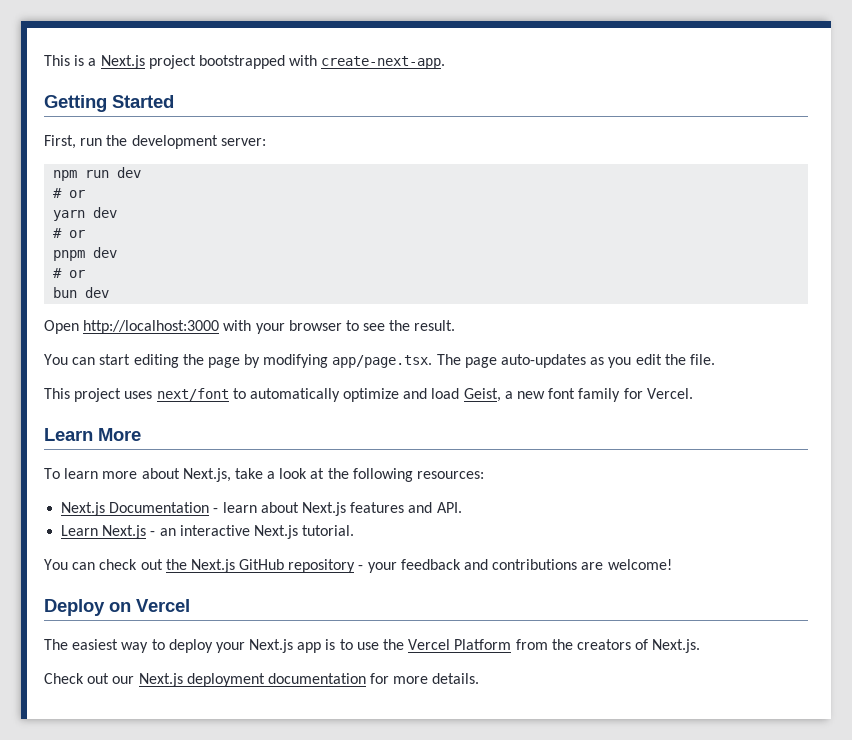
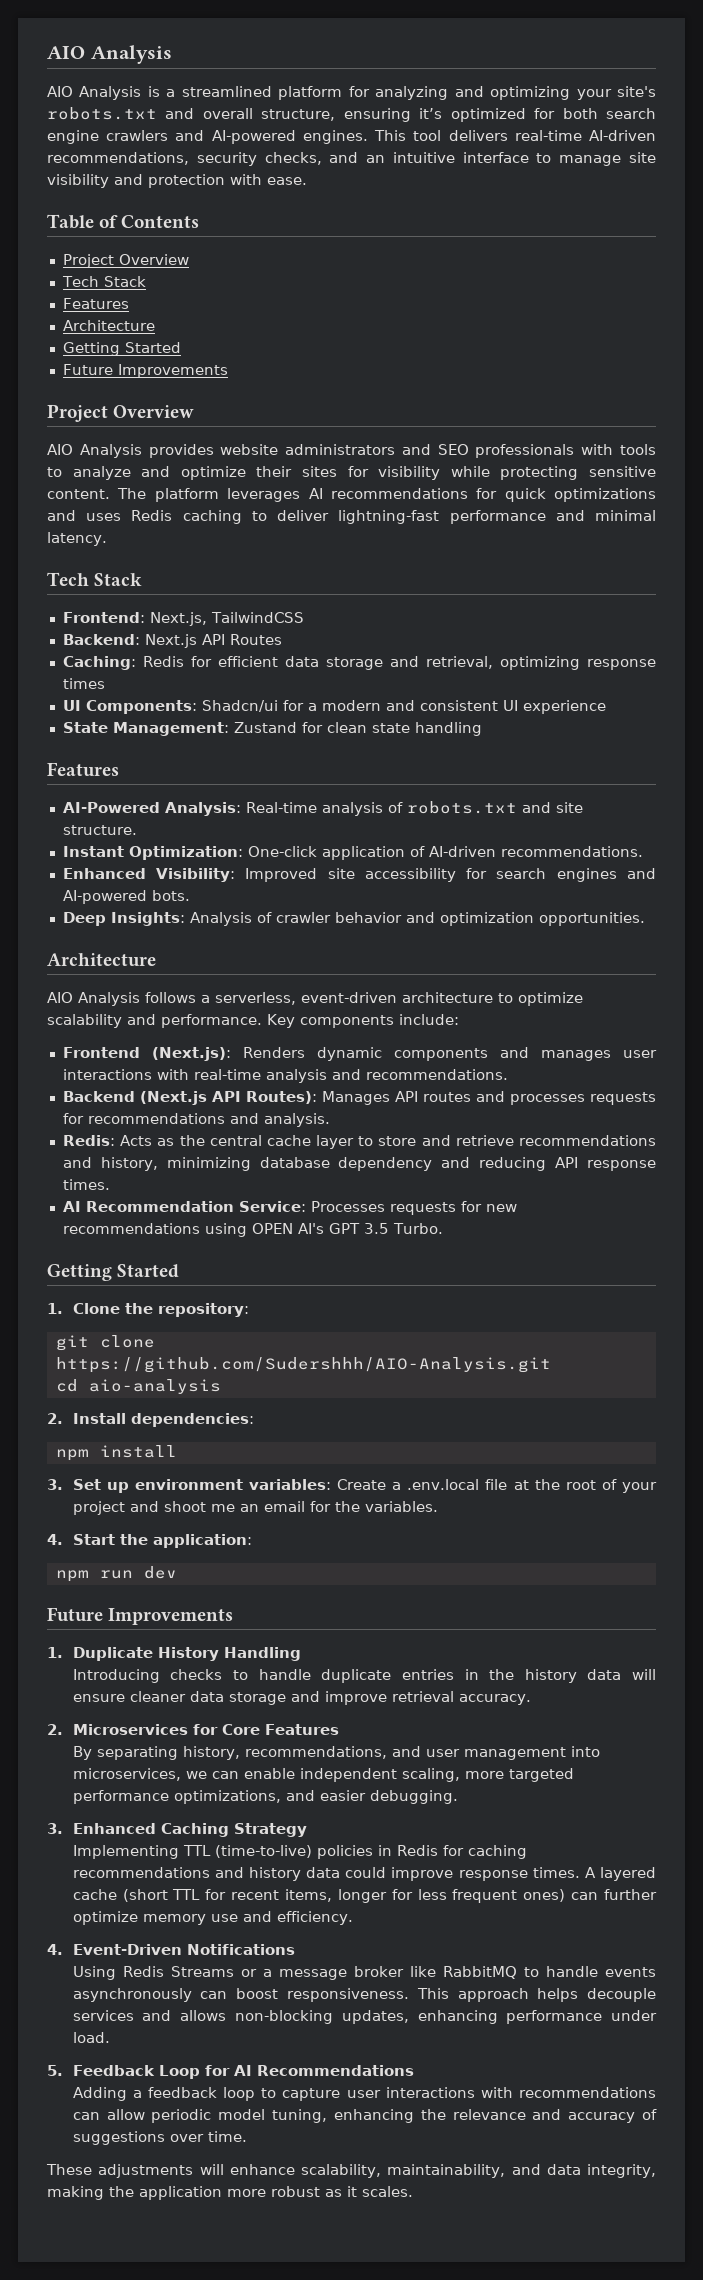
[44,55,446,69] [44,95,174,112] [44,135,266,149] [53,167,142,181] [53,188,86,198] [53,207,118,221] [53,228,86,238] [53,247,118,261] [53,268,86,278] [53,287,110,298] [44,320,456,334] [44,354,715,368] [44,388,693,402] [44,428,141,441] [44,468,485,482] [61,502,462,516] [61,525,355,539] [44,559,672,573] [44,599,190,616] [44,639,701,653] [44,673,480,687] This is a Next.js project bootstrapped with create-next-app. // Getting Started // First, run the development server: // npm run dev // # or // yarn dev // # or // pnpm dev // # or // bun dev // Open http://localhost:3000 with your browser to see the result. // You can start editing the page by modifying app/page.tsx. The page auto-updates as you edit the file. // This project uses next/font to automatically optimize and load Geist, a new font family for Vercel. // Learn More // To learn more about Next.js, take a look at the following resources: // Next.js Documentation - learn about Next.js features and API. // Learn Next.js - an interactive Next.js tutorial. // You can check out the Next.js GitHub repository - your feedback and contributions are welcome! // Deploy on Vercel // The easiest way to deploy your Next.js app is to use the Vercel Platform from the creators of Next.js. // Check out our Next.js deployment documentation for more details. -> [47,45,172,64] [47,86,656,100] [47,107,657,122] [47,130,656,144] [47,152,656,166] [47,174,307,188] [47,214,200,229] [62,254,189,268] [61,276,146,287] [62,298,129,309] [62,320,155,331] [62,342,181,356] [62,364,228,378] [47,404,195,422] [47,444,656,458] [47,466,657,480] [47,488,656,502] [47,510,656,524] [47,532,107,546] [47,572,143,586] [62,612,304,626] [62,634,282,648] [62,656,656,670] [62,678,105,689] [62,700,606,714] [62,722,482,736] [47,762,119,777] [62,801,583,816] [62,825,137,835] [62,846,643,860] [62,868,657,882] [62,890,190,904] [62,912,645,926] [47,953,156,967] [47,992,583,1006] [47,1014,459,1028] [62,1047,657,1061] [62,1069,508,1083] [62,1091,656,1105] [62,1113,330,1127] [62,1135,656,1149] [62,1157,657,1171] [62,1179,110,1190] [62,1201,517,1215] [62,1223,443,1237] [47,1264,180,1281] [47,1303,249,1317] [55,1335,155,1351] [55,1357,551,1373] [55,1379,221,1394] [47,1413,254,1427] [55,1445,177,1461] [47,1479,657,1493] [72,1501,438,1515] [47,1534,252,1548] [55,1566,177,1582] [47,1607,234,1625] [47,1647,301,1661] [72,1669,656,1683] [72,1691,531,1705] [47,1724,339,1735] [72,1746,600,1760] [72,1768,574,1782] [72,1790,458,1804] [47,1823,307,1837] [72,1845,527,1859] [72,1867,656,1881] [72,1889,657,1903] [72,1911,353,1925] [47,1944,295,1955] [72,1966,656,1980] [72,1988,656,2002] [72,2010,657,2024] [72,2032,110,2043] [47,2065,414,2079] [72,2087,656,2101] [72,2109,657,2123] [72,2131,247,2145] [46,2164,656,2178] [47,2186,413,2200] AIO Analysis // AIO Analysis is a streamlined platform for analyzing and optimizing your site's robots.txt and overall structure, ensuring it’s optimized for both search engine crawlers and AI-powered engines. This tool delivers real-time AI-driven recommendations, security checks, and an intuitive interface to manage site visibility and protection with ease. // Table of Contents // Project Overview // Tech Stack // Features // Architecture // Getting Started // Future Improvements // Project Overview // AIO Analysis provides website administrators and SEO professionals with tools to analyze and optimize their sites for visibility while protecting sensitive content. The platform leverages AI recommendations for quick optimizations and uses Redis caching to deliver lightning-fast performance and minimal latency. // Tech Stack // Frontend: Next.js, TailwindCSS // Backend: Next.js API Routes // Caching: Redis for efficient data storage and retrieval, optimizing response times // UI Components: Shadcn/ui for a modern and consistent UI experience // State Management: Zustand for clean state handling // Features // AI-Powered Analysis: Real-time analysis of robots.txt and site structure. // Instant Optimization: One-click application of AI-driven recommendations. // Enhanced Visibility: Improved site accessibility for search engines and AI-powered bots. // Deep Insights: Analysis of crawler behavior and optimization opportunities. // Architecture // AIO Analysis follows a serverless, event-driven architecture to optimize scalability and performance. Key components include: // Frontend (Next.js): Renders dynamic components and manages user interactions with real-time analysis and recommendations. // Backend (Next.js API Routes): Manages API routes and processes requests for recommendations and analysis. // Redis: Acts as the central cache layer to store and retrieve recommendations and history, minimizing database dependency and reducing API response times. // AI Recommendation Service: Processes requests for new recommendations using OPEN AI's GPT 3.5 Turbo. // Getting Started // 1. Clone the repository: // git clone https://github.com/Sudershhh/AIO-Analysis.git // cd aio-analysis // 2. Install dependencies: // npm install // 3. Set up environment variables: Create a .env.local file at the root of your project and shoot me an email for the variables. // 4. Start the application: // npm run dev // Future Improvements // 1. Duplicate History Handling // Introducing checks to handle duplicate entries in the history data will ensure cleaner data storage and improve retrieval accuracy. // 2. Microservices for Core Features // By separating history, recommendations, and user management into microservices, we can enable independent scaling, more targeted performance optimizations, and easier debugging. // 3. Enhanced Caching Strategy // Implementing TTL (time-to-live) policies in Redis for caching recommendations and history data could improve response times. A layered cache (short TTL for recent items, longer for less frequent ones) can further optimize memory use and efficiency. // 4. Event-Driven Notifications // Using Redis Streams or a message broker like RabbitMQ to handle events asynchronously can boost responsiveness. This approach helps decouple services and allows non-blocking updates, enhancing performance under load. // 5. Feedback Loop for AI Recommendations // Adding a feedback loop to capture user interactions with recommendations can allow periodic model tuning, enhancing the relevance and accuracy of suggestions over time. // These adjustments will enhance scalability, maintainability, and data integrity, making the application more robust as it scales.

